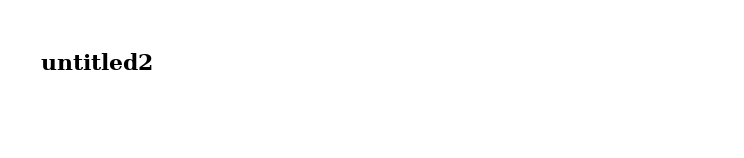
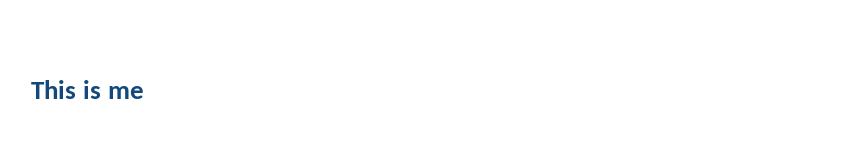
[41,53,153,70] untitled2 -> [31,80,145,99] This is me

